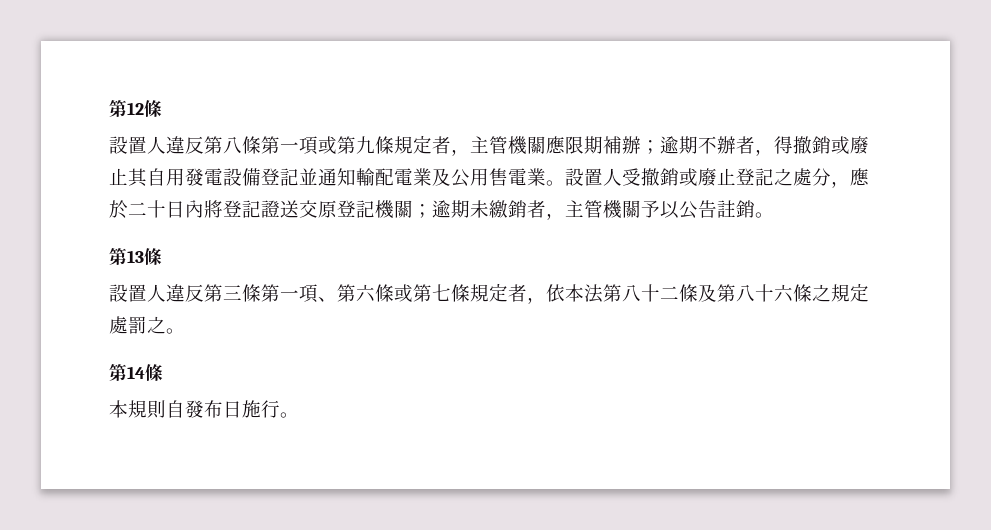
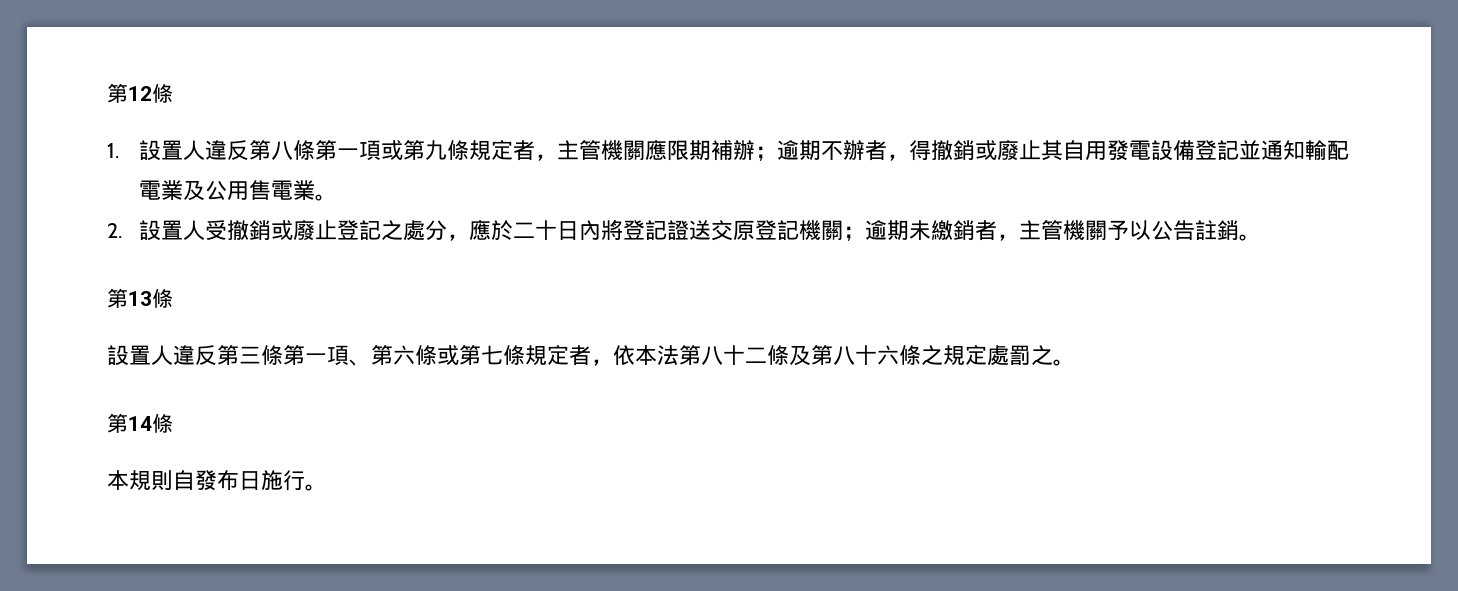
(162, 108) none -> [107,143,119,158] 1.
(565, 183) none -> [107,223,122,238] // 2.

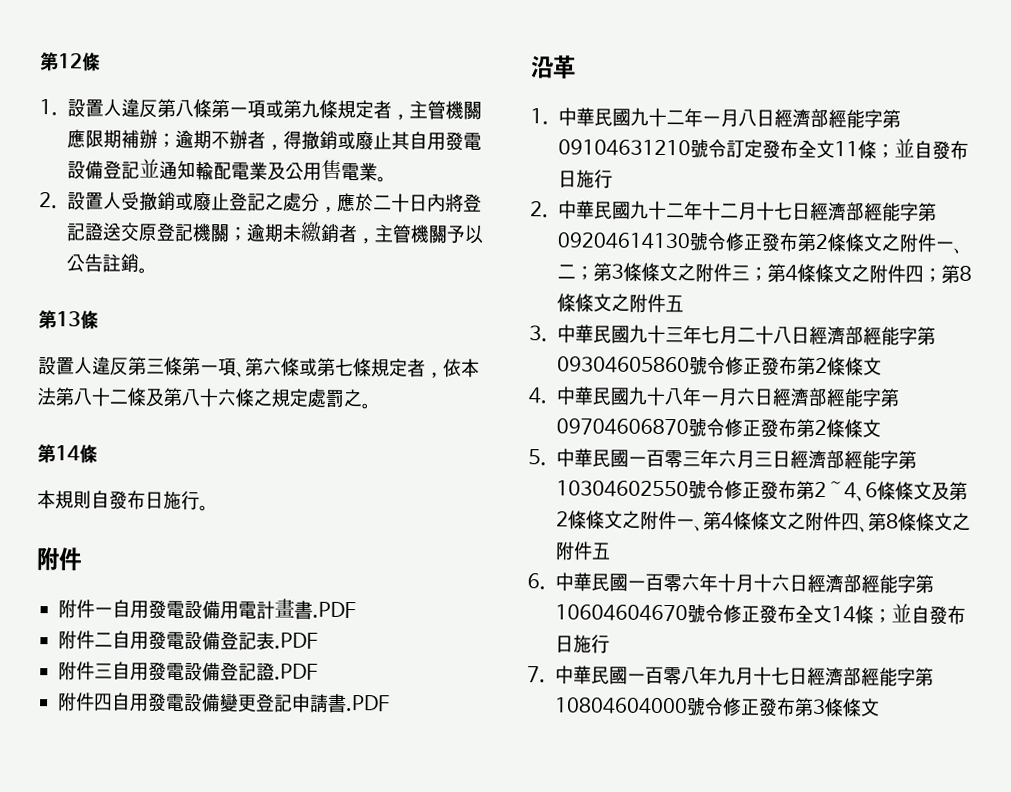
(327, 487) none -> [36,547,82,571] [58,598,356,620] [58,630,318,651] [58,661,318,682] [58,692,390,714] [530,55,576,80] [530,107,901,129] [558,138,969,160] [558,169,613,189] [530,200,937,222] [557,231,963,254] [557,262,972,284] [556,293,684,314] [529,324,936,346] [557,355,882,377] [528,386,900,408] [556,417,881,439] [528,448,917,470] [556,479,968,502] [556,510,971,533] [555,541,611,561] [527,572,934,594] [555,603,966,625] [555,634,610,654] [527,665,934,687] [555,696,880,718] // 附件 // 附件一自用發電設備用電計畫書.PDF // 附件二自用發電設備登記表.PDF // 附件三自用發電設備登記證.PDF // 附件四自用發電設備變更登記申請書.PDF // 沿革 // 1.中華民國九十二年一月八日經濟部經能字第09104631210號令訂定發布全文11條；並自發布日施行 // 2.中華民國九十二年十二月十七日經濟部經能字第09204614130號令修正發布第2條條文之附件一、二；第3條條文之附件三；第4條條文之附件四；第8條條文之附件五 // 3.中華民國九十三年七月二十八日經濟部經能字第09304605860號令修正發布第2條條文 // 4.中華民國九十八年一月六日經濟部經能字第09704606870號令修正發布第2條條文 // 5.中華民國一百零三年六月三日經濟部經能字第10304602550號令修正發布第2～4、6條條文及第2條條文之附件一、第4條條文之附件四、第8條條文之附件五 // 6.中華民國一百零六年十月十六日經濟部經能字第10604604670號令修正發布全文14條；並自發布日施行 // 7.中華民國一百零八年九月十七日經濟部經能字第10804604000號令修正發布第3條條文

